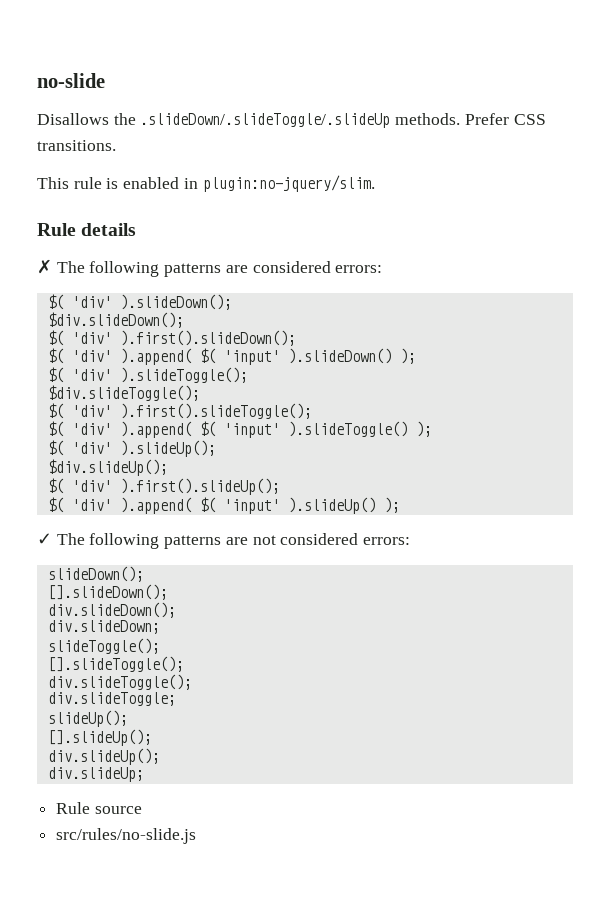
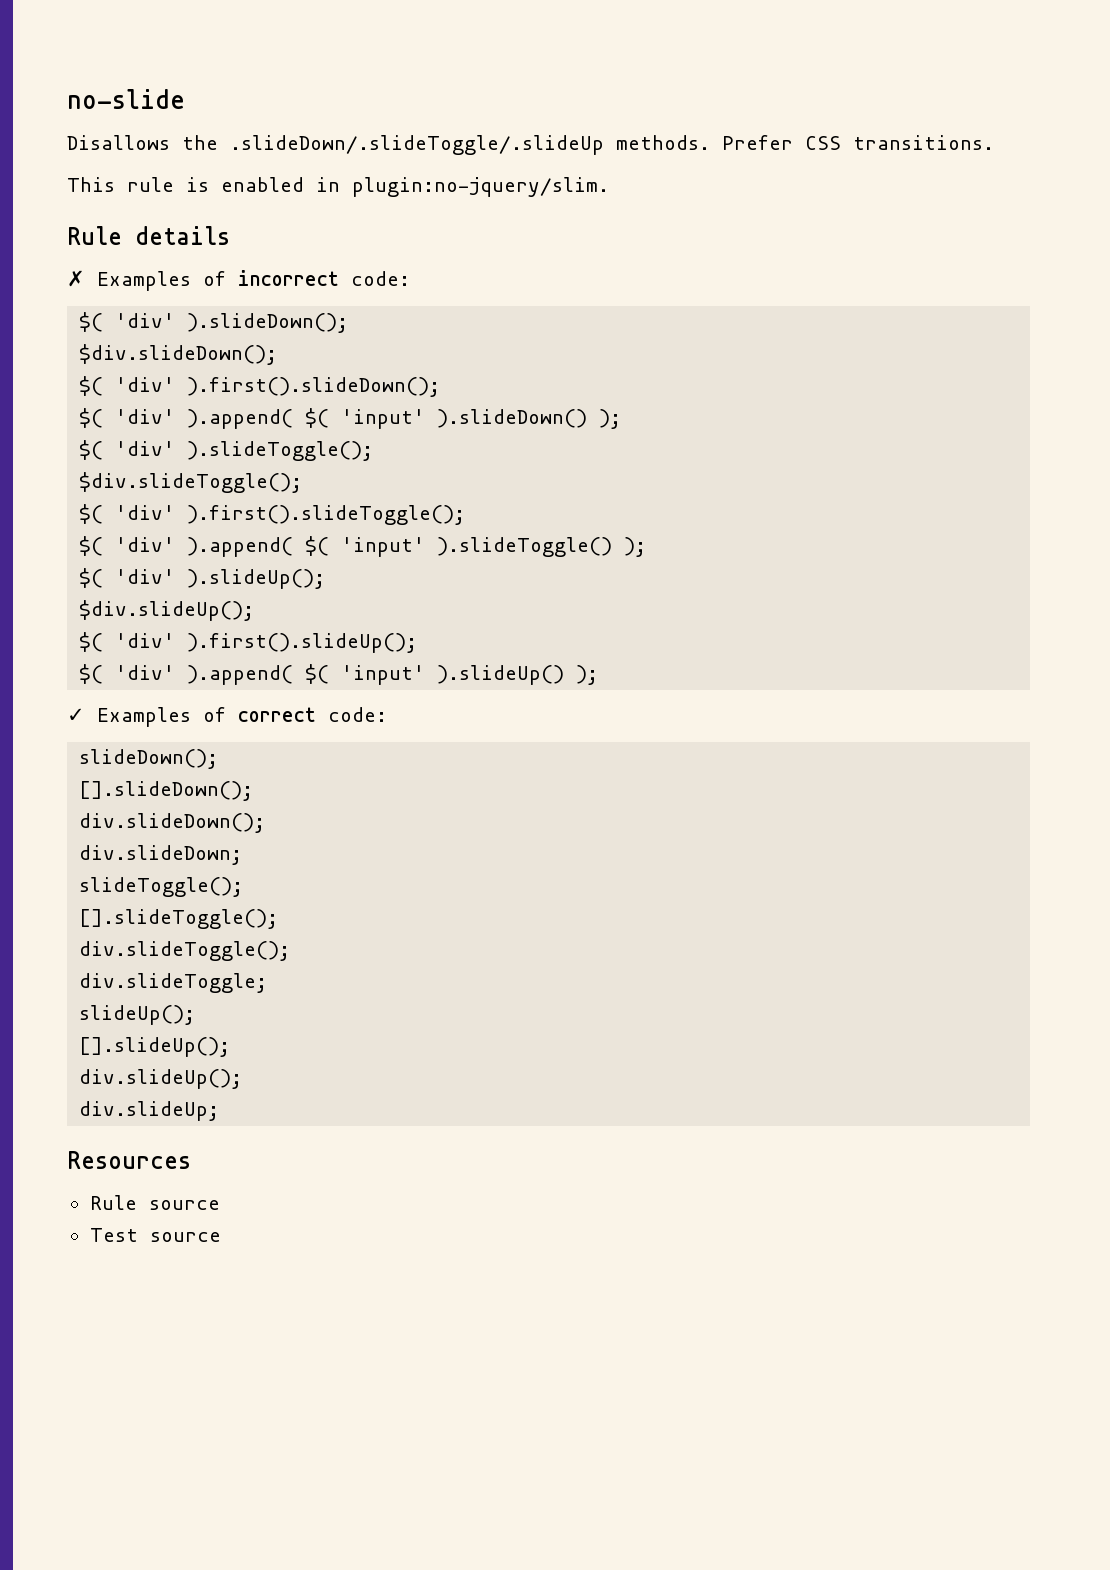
[56,261,383,277] The following patterns are considered errors: -> [97,270,410,291] Examples of incorrect code:
[56,533,411,549] The following patterns are not considered errors: -> [97,707,387,727] Examples of correct code:
(144, 774) none -> [67,1151,191,1169] // Resources
[56,828,197,844] src/rules/no-slide.js -> [89,1228,221,1242] Test source

